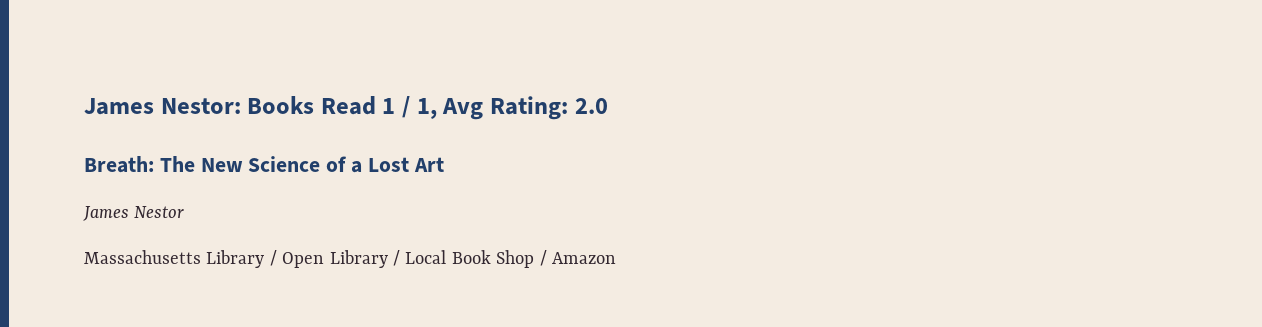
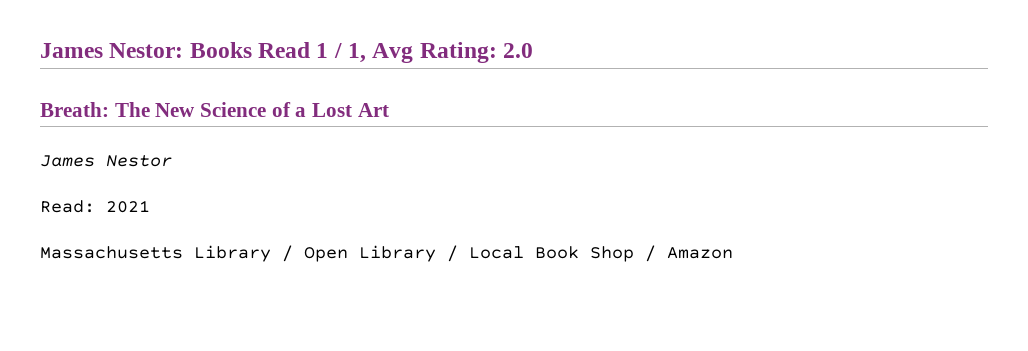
(185, 212) none -> [40,200,150,213] // Read: 2021

